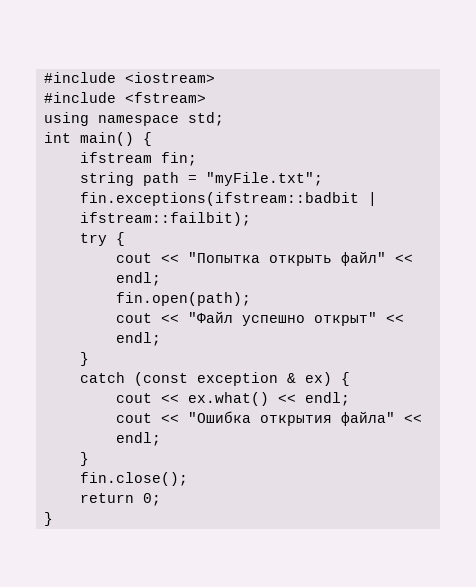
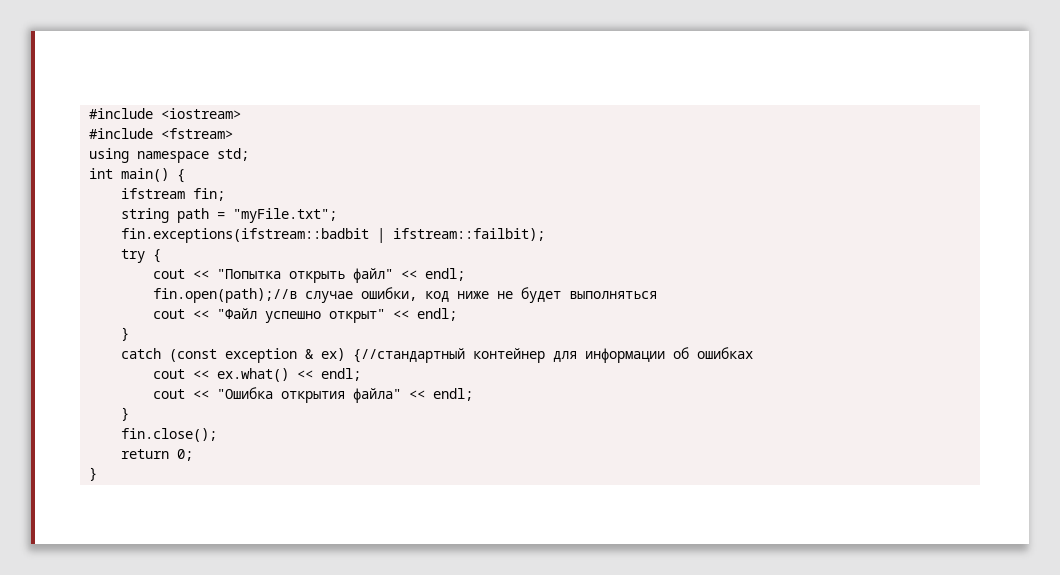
[116,292,252,306] fin.open(path); -> [153,287,658,303] fin.open(path);//в случае ошибки, код ниже не будет выполняться
[341,372,351,386] { -> [353,347,754,363] {//стандартный контейнер для информации об ошибках

